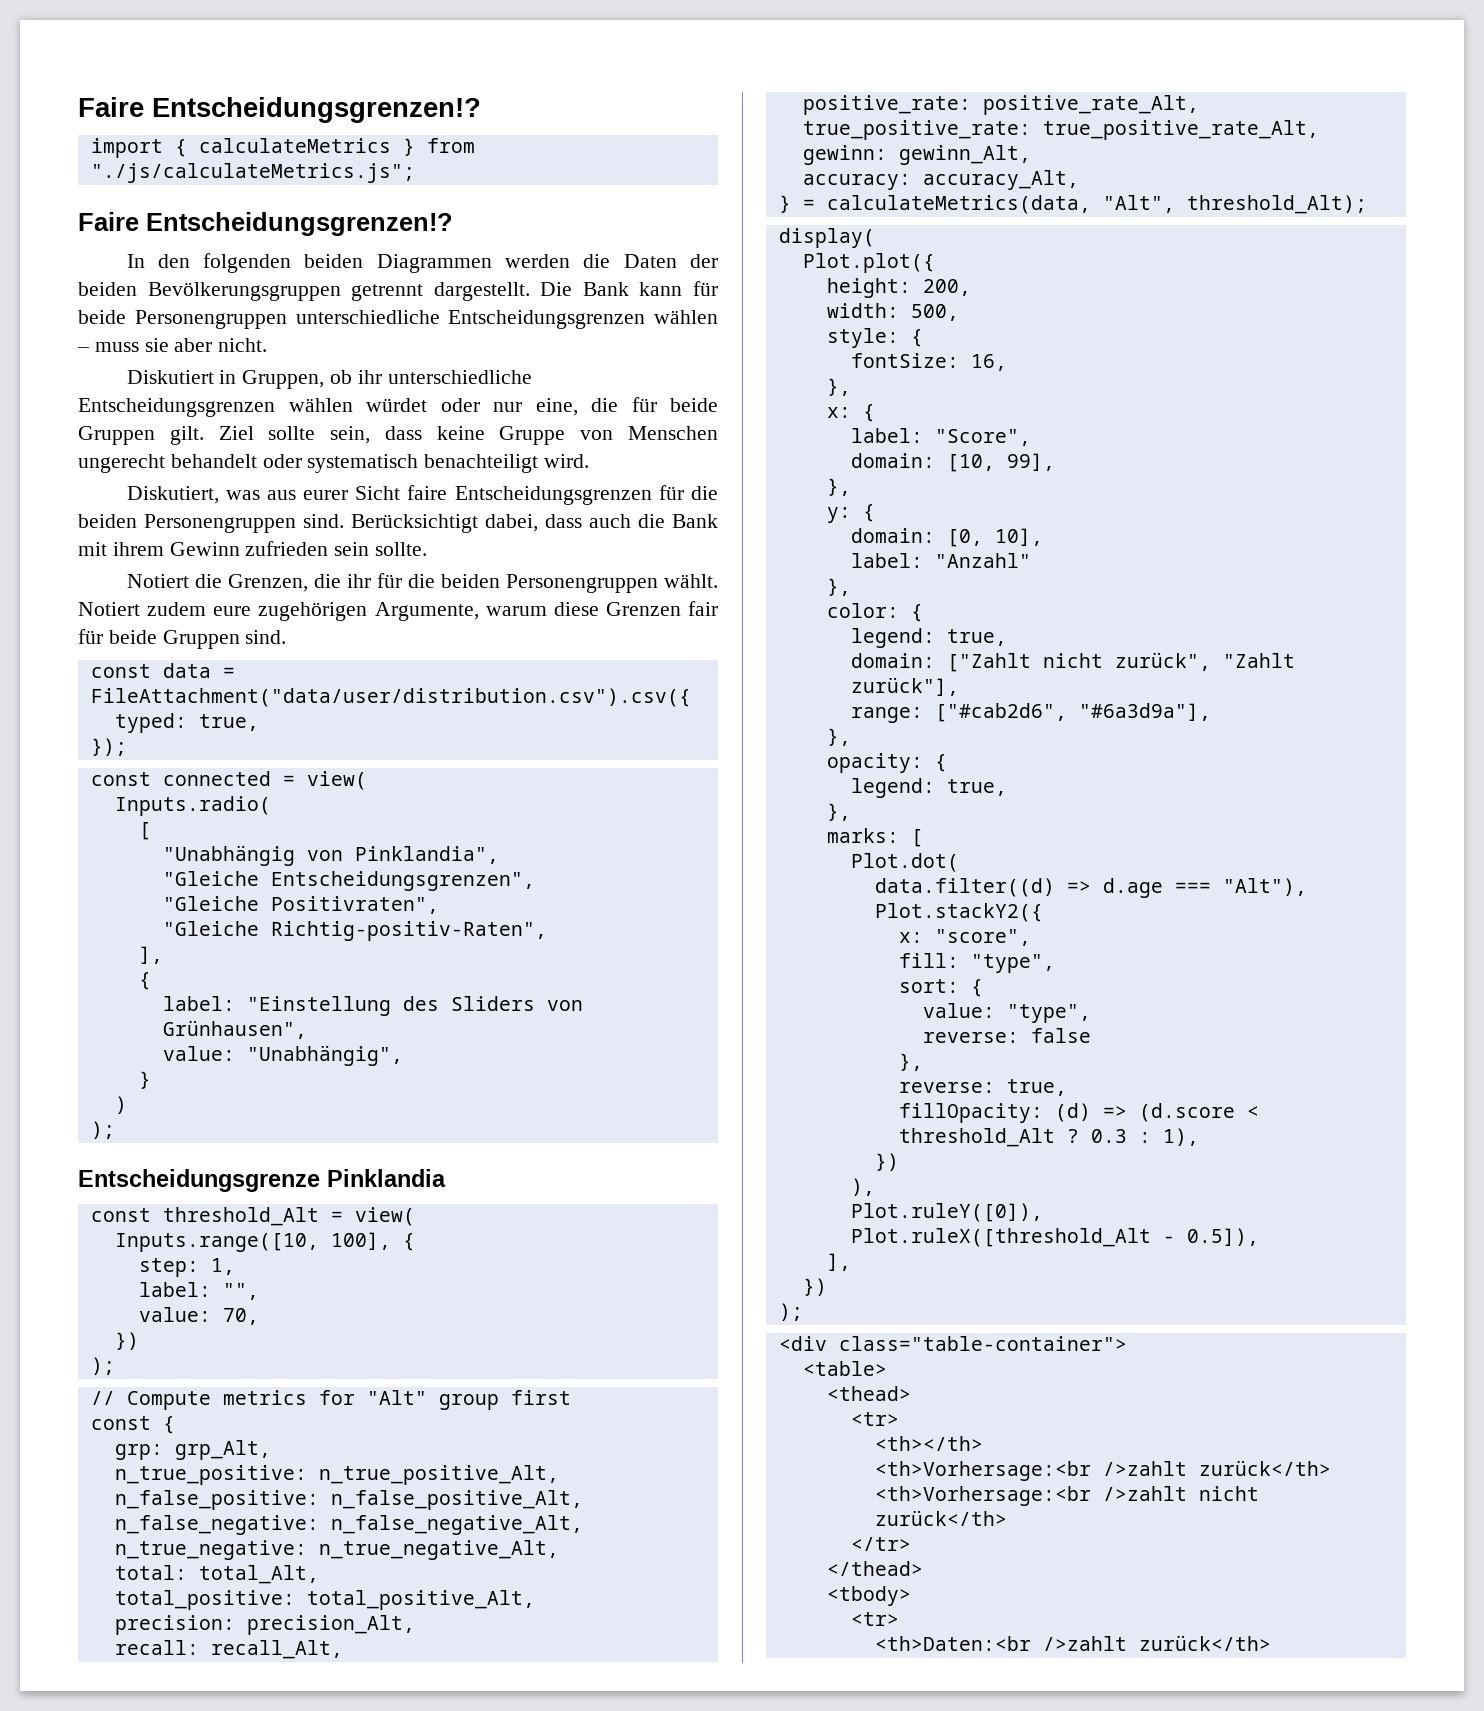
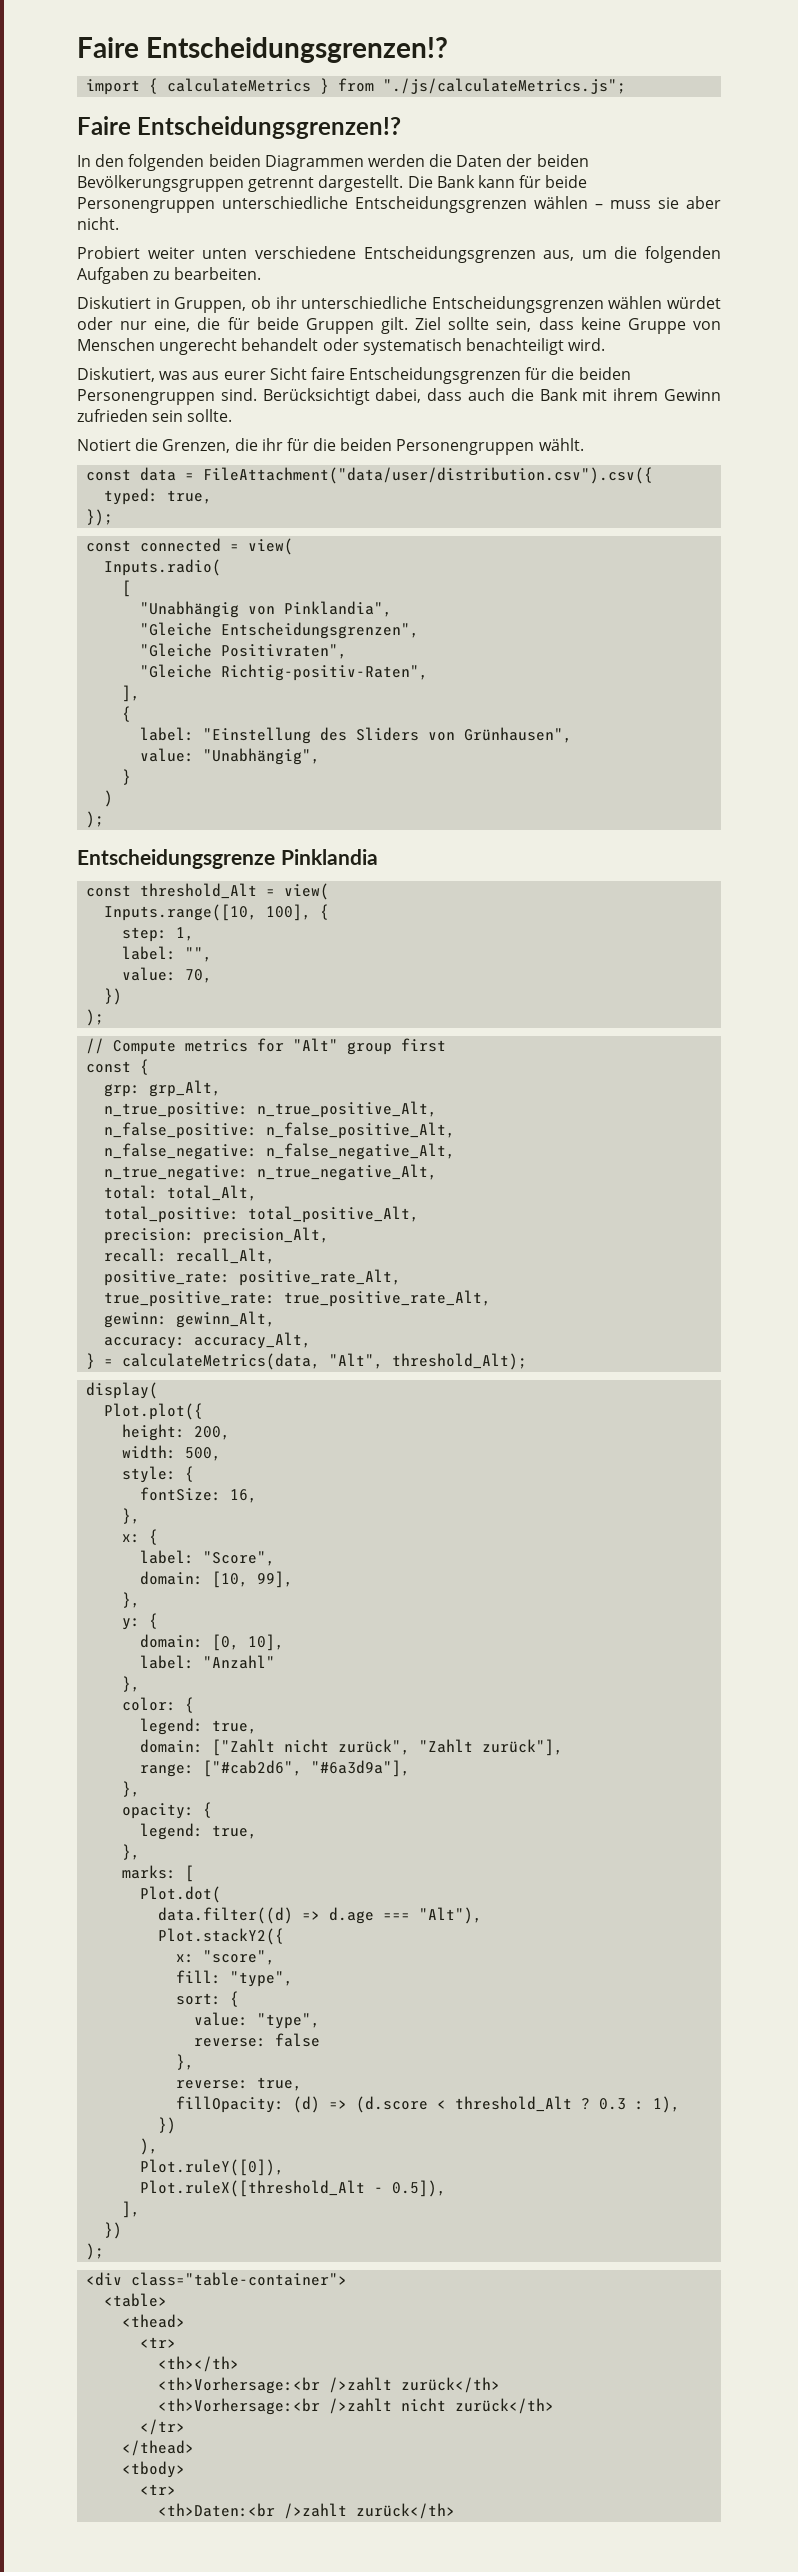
(268, 345) none -> [77,246,721,263] [77,267,262,284] // Probiert weiter unten verschiedene Entscheidungsgrenzen aus, um die folgenden Aufgaben zu bearbeiten.
[78,601,718,621] [78,629,287,649] Notiert zudem eure zugehörigen Argumente, warum diese Grenzen fair für beide Gruppen sind. -> (584, 444) none

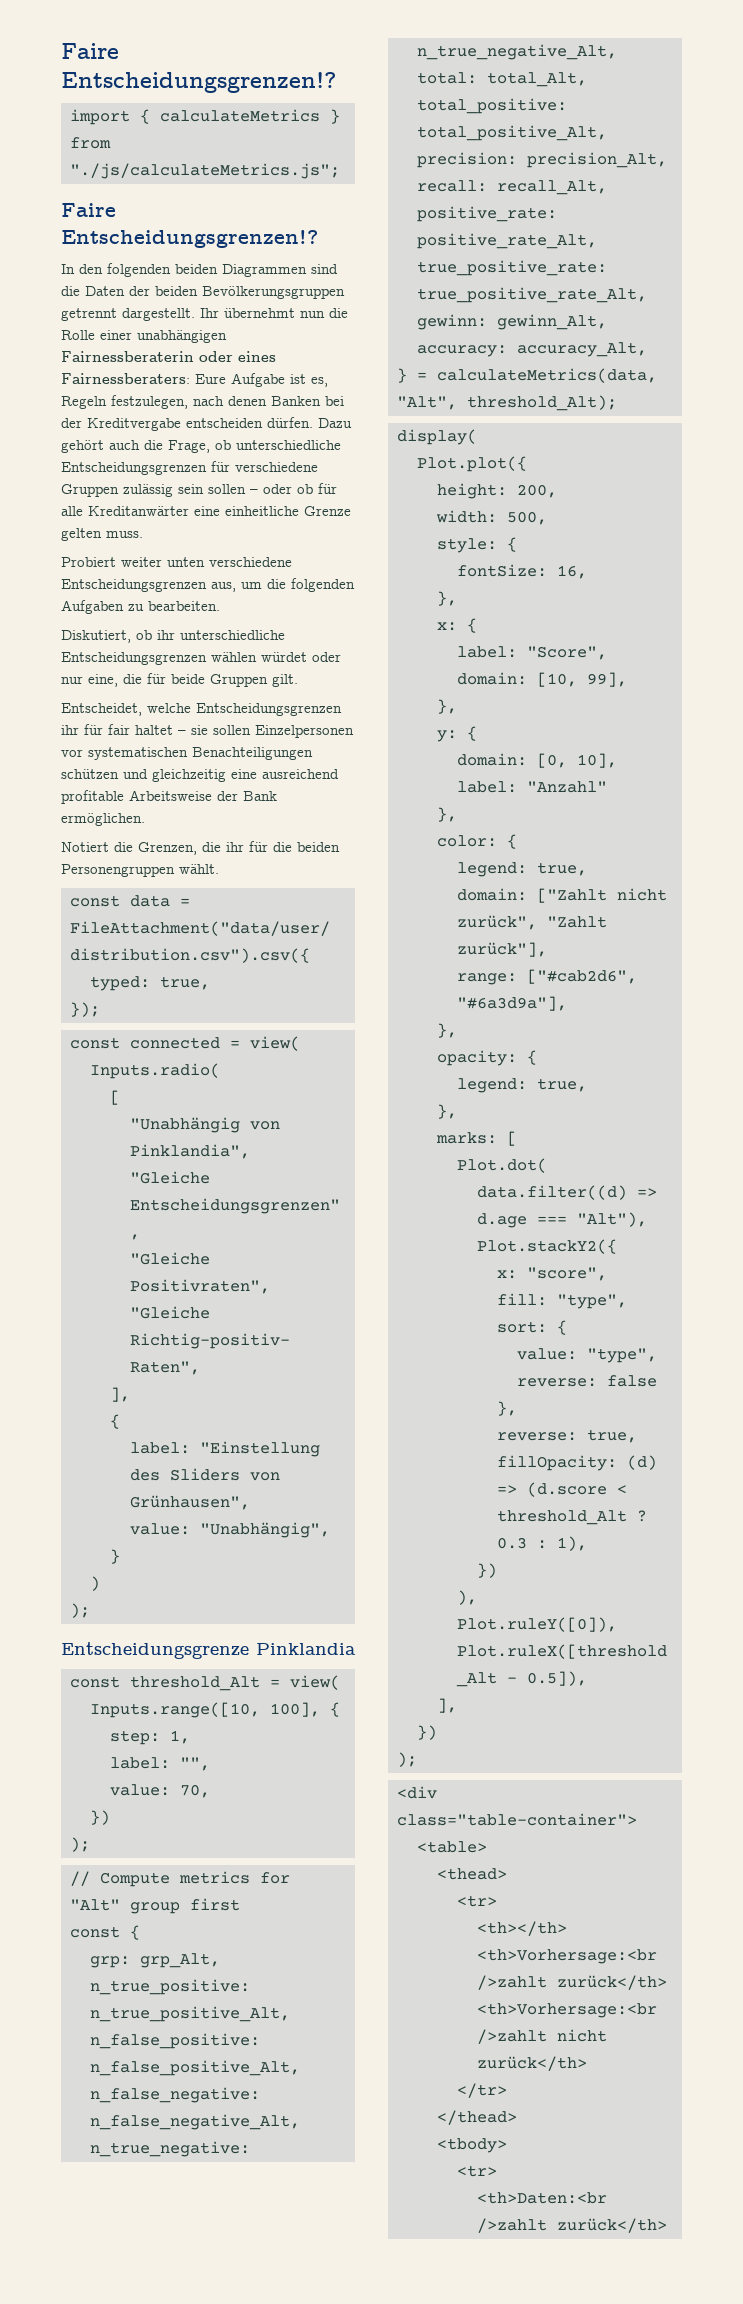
[367,154,425,167] werden -> [311,264,338,274] sind
[407,175,588,188] [77,196,721,213] [77,217,119,230] Die Bank kann für beide Personengruppen unterschiedliche Entscheidungsgrenzen wählen – muss sie aber nicht. -> [200,308,348,318] [61,330,227,343] [61,351,276,362] [61,373,328,387] [61,395,344,409] [61,417,352,431] [61,440,341,453] [61,461,318,475] [61,483,337,497] [61,506,351,516] [61,528,143,541] Ihr übernehmt nun die Rolle einer unabhängigen Fairnessberaterin oder eines Fairnessberaters: Eure Aufgabe ist es, Regeln festzulegen, nach denen Banken bei der Kreditvergabe entscheiden dürfen. Dazu gehört auch die Frage, ob unterschiedliche Entscheidungsgrenzen für verschiedene Gruppen zulässig sein sollen – oder ob für alle Kreditanwärter eine einheitliche Grenze gelten muss.
[77,296,247,313] Diskutiert in Gruppen, -> [61,630,131,643] Diskutiert,
[415,317,721,334] [77,338,606,355] [77,367,631,384] [77,388,721,405] [77,409,233,422] Ziel sollte sein, dass keine Gruppe von Menschen ungerecht behandelt oder systematisch benachteiligt wird. // Diskutiert, was aus eurer Sicht faire Entscheidungsgrenzen für die beiden Personengruppen sind. Berücksichtigt dabei, dass auch die Bank mit ihrem Gewinn zufrieden sein sollte. -> [61,703,342,716] [61,724,354,738] [61,747,313,760] [61,769,339,782] [61,790,277,804] [61,813,145,826] // Entscheidet, welche Entscheidungsgrenzen ihr für fair haltet – sie sollen Einzelpersonen vor systematischen Benachteiligungen schützen und gleichzeitig eine ausreichend profitable Arbeitsweise der Bank ermöglichen.

